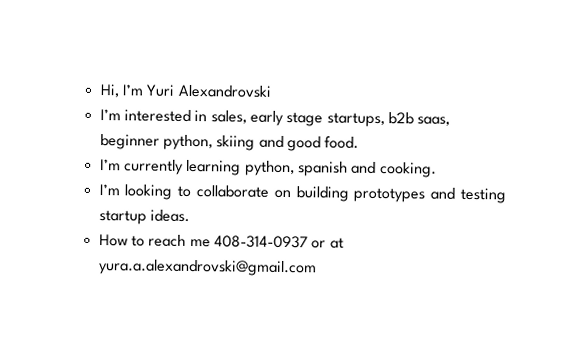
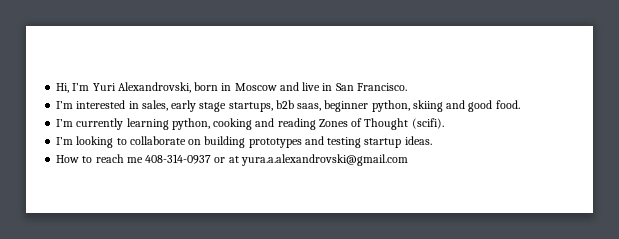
[177,84,272,98] Alexandrovski -> [117,82,407,93] Alexandrovski, born in Moscow and live in San Francisco.
[297,161,437,178] spanish and cooking. -> [213,118,444,130] cooking and reading Zones of Thought (scifi).

